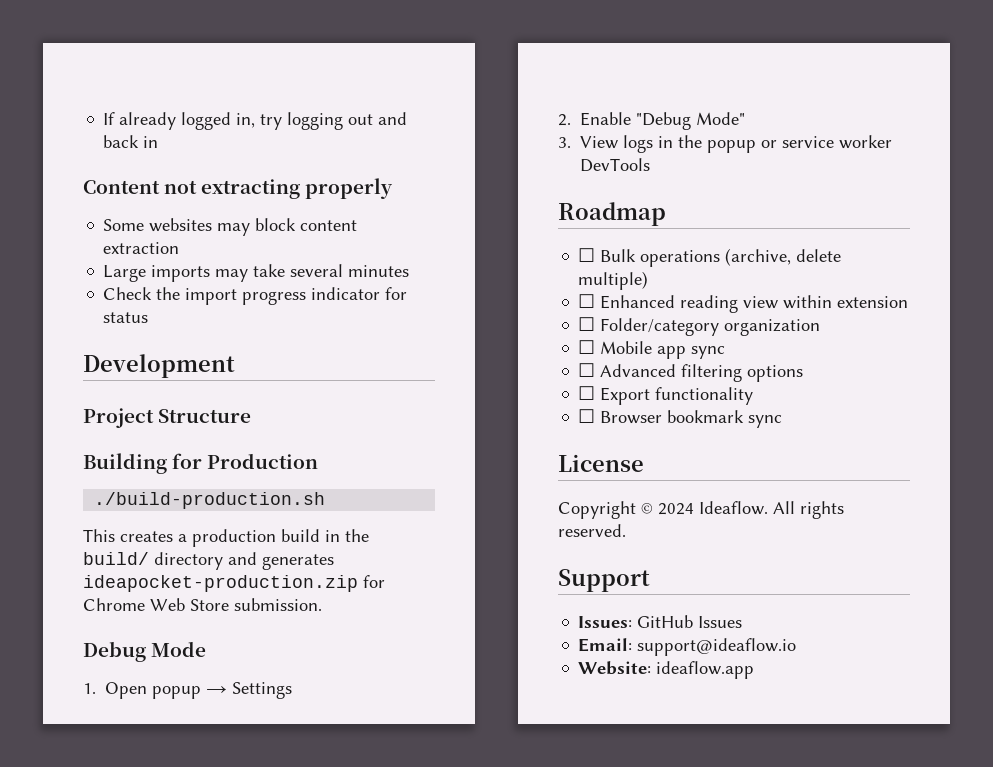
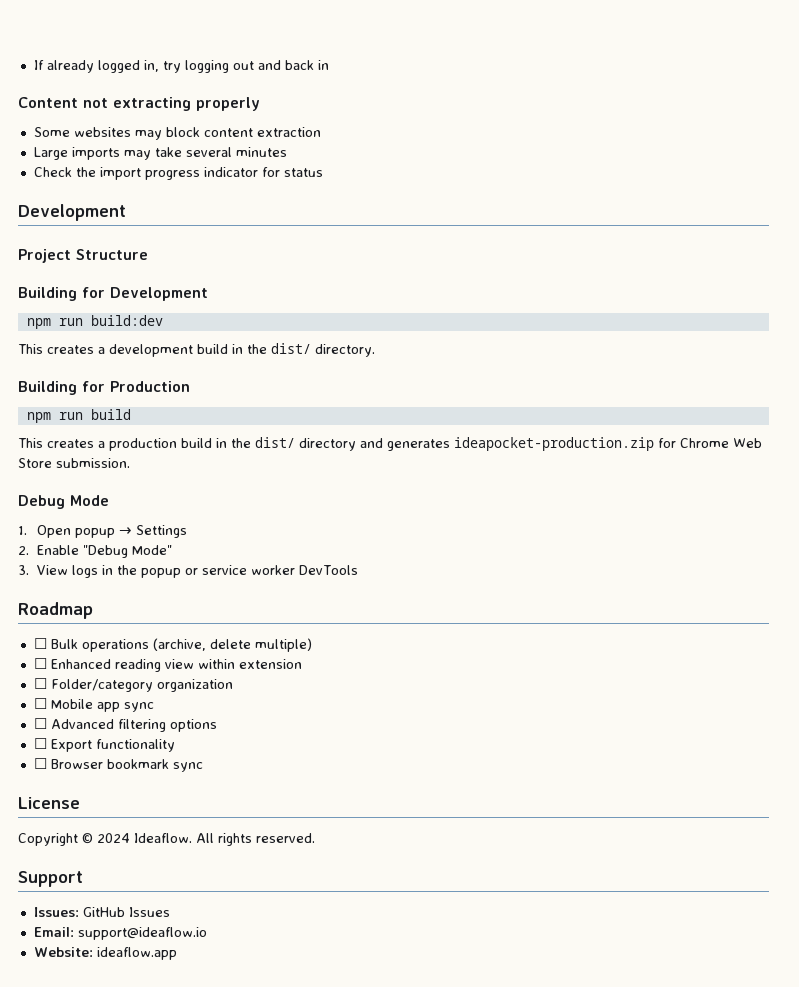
(252, 416) none -> [18,287,208,301] [26,315,163,329] [18,343,375,357] // Building for Development // npm run build:dev // This creates a development build in the dist/ directory.
[94,492,326,509] ./build-production.sh -> [26,409,131,423] npm run build
[83,552,149,565] build/ -> [255,437,295,448] dist/

